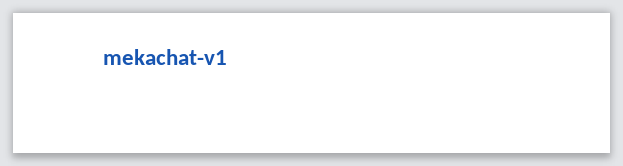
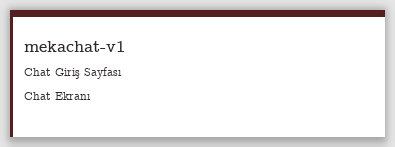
(227, 57) none -> [24,67,122,79] [24,92,91,100] // Chat Giriş Sayfası // Chat Ekranı

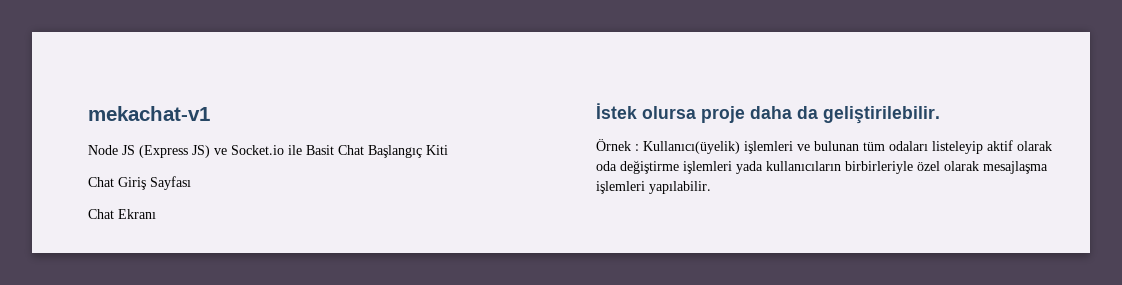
(125, 46) none -> [88,145,448,158] // Node JS (Express JS) ve Socket.io ile Basit Chat Başlangıç Kiti
(91, 96) none -> [596,103,940,124] [596,139,1052,154] [596,160,1048,174] [596,181,711,194] // İstek olursa proje daha da geliştirilebilir. // Örnek : Kullanıcı(üyelik) işlemleri ve bulunan tüm odaları listeleyip aktif olarak oda değiştirme işlemleri yada kullanıcıların birbirleriyle özel olarak mesajlaşma işlemleri yapılabilir.

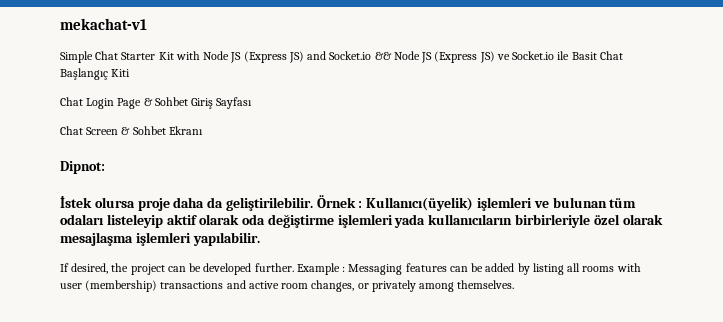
(210, 113) none -> [60,51,392,63] Simple Chat Starter Kit with Node JS (Express JS) and Socket.io &&
(114, 182) none -> [86,97,188,109] Login Page & Sohbet
(114, 214) none -> [86,126,166,135] Screen & Sohbet
(156, 214) none -> [60,161,105,174] // Dipnot:
(940, 115) // -> (313, 204) none
(711, 187) none -> [60,263,641,275] [60,280,515,292] // If desired, the project can be developed further. Example : Messaging features can be added by listing all rooms with user (membership) transactions and active room changes, or privately among themselves.

